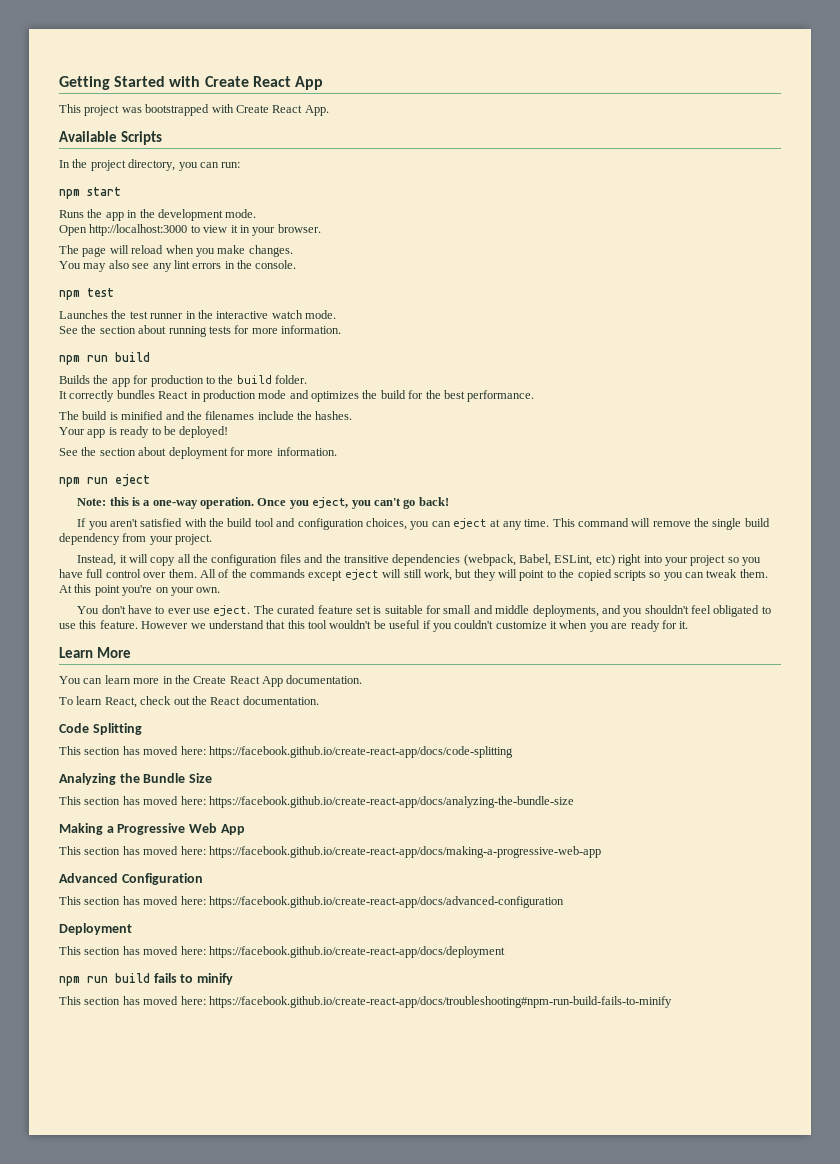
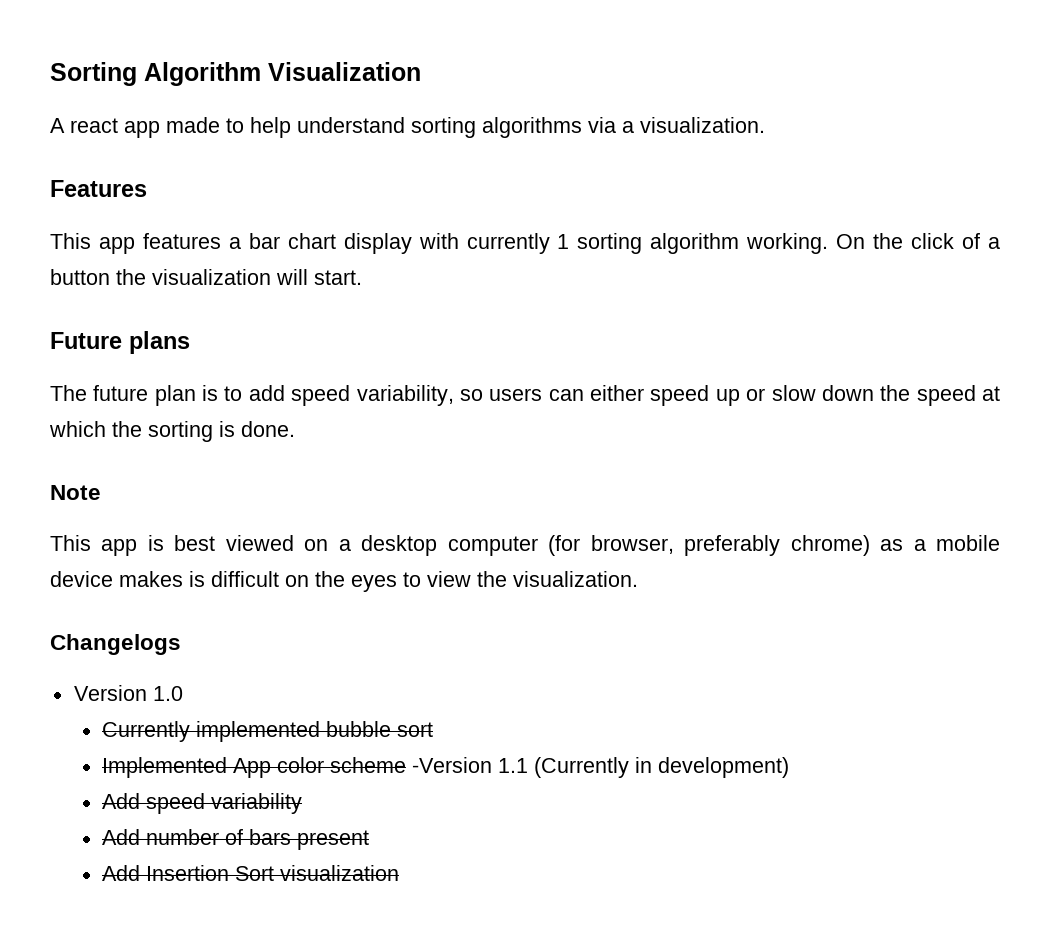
[59,76,323,90] [59,104,329,116] [59,131,162,145] [59,159,241,171] [59,187,121,199] [59,209,257,221] [59,224,321,236] [59,245,293,257] [59,260,297,272] [59,288,114,300] [59,310,336,319] [59,325,341,337] [59,352,150,365] [59,375,307,387] [59,390,535,402] [59,411,353,420] [59,426,229,438] [59,447,337,459] [59,474,150,487] [77,497,449,509] [77,518,770,530] [59,533,213,545] [77,554,762,566] [59,569,768,581] [59,584,221,596] [77,605,771,617] [59,620,689,632] [59,647,131,658] [59,675,363,687] [59,696,319,708] [59,723,142,735] [59,746,513,758] [59,773,212,785] [59,796,574,808] [59,823,245,835] [59,846,601,858] [59,873,203,885] [59,896,564,908] [59,923,132,935] [59,946,505,958] [59,973,233,986] [59,996,672,1008] Getting Started with Create React App // This project was bootstrapped with Create React App. // Available Scripts // In the project directory, you can run: // npm start // Runs the app in the development mode. // Open http://localhost:3000 to view it in your browser. // The page will reload when you make changes. // You may also see any lint errors in the console. // npm test // Launches the test runner in the interactive watch mode. // See the section about running tests for more information. // npm run build // Builds the app for production to the build folder. // It correctly bundles React in production mode and optimizes the build for the best performance. // The build is minified and the filenames include the hashes. // Your app is ready to be deployed! // See the section about deployment for more information. // npm run eject // Note: this is a one-way operation. Once you eject, you can't go back! // If you aren't satisfied with the build tool and configuration choices, you can eject at any time. This command will remove the single build dependency from your project. // Instead, it will copy all the configuration files and the transitive dependencies (webpack, Babel, ESLint, etc) right into your project so you have full control over them. All of the commands except eject will still work, but they will point to the copied scripts so you can tweak them. At this point you're on your own. // You don't have to ever use eject. The curated feature set is suitable for small and middle deployments, and you shouldn't feel obligated to use this feature. However we understand that this tool wouldn't be useful if you couldn't customize it when you are ready for it. // Learn More // You can learn more in the Create React App documentation. // To learn React, check out the React documentation. // Code Splitting // This section has moved here: https://facebook.github.io/create-react-app/docs/code-splitting // Analyzing the Bundle Size // This section has moved here: https://facebook.github.io/create-react-app/docs/analyzing-the-bundle-size // Making a Progressive Web App // This section has moved here: https://facebook.github.io/create-react-app/docs/making-a-progressive-web-app // Advanced Configuration // This section has moved here: https://facebook.github.io/create-react-app/docs/advanced-configuration // Deployment // This section has moved here: https://facebook.github.io/create-react-app/docs/deployment // npm run build fails to minify // This section has moved here: https://facebook.github.io/create-react-app/docs/troubleshooting#npm-run-build-fails-to-minify -> [50,62,421,86] [50,117,765,138] [50,180,147,197] [50,233,1001,254] [50,269,362,285] [50,331,190,354] [50,385,1000,406] [49,421,295,442] [50,485,101,500] [50,535,1001,556] [50,571,638,592] [50,634,181,655] [73,685,183,701] [102,721,434,742] [102,757,790,778] [102,793,303,814] [102,829,370,850] [102,865,400,881] Sorting Algorithm Visualization // A react app made to help understand sorting algorithms via a visualization. // Features // This app features a bar chart display with currently 1 sorting algorithm working. On the click of a button the visualization will start. // Future plans // The future plan is to add speed variability, so users can either speed up or slow down the speed at which the sorting is done. // Note // This app is best viewed on a desktop computer (for browser, preferably chrome) as a mobile device makes is difficult on the eyes to view the visualization. // Changelogs // Version 1.0 // Currently implemented bubble sort // Implemented App color scheme -Version 1.1 (Currently in development) // Add speed variability // Add number of bars present // Add Insertion Sort visualization

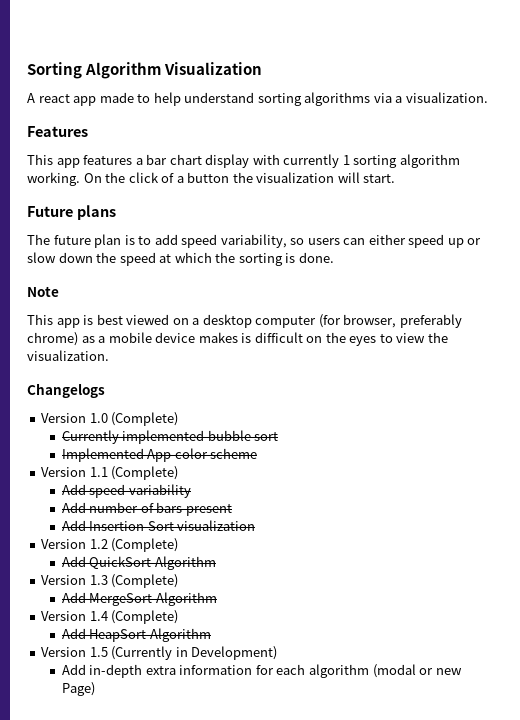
(183, 693) none -> [111,412,179,426] (Complete)
[412,757,790,778] -Version 1.1 (Currently in development) -> [41,466,179,480] // Version 1.1 (Complete)
(400, 873) none -> [41,538,179,552] [61,556,216,570] [41,574,179,588] [61,592,217,606] [41,610,179,624] [61,628,211,642] [41,646,278,660] [61,664,462,678] [61,682,95,696] // Version 1.2 (Complete) // Add QuickSort Algorithm // Version 1.3 (Complete) // Add MergeSort Algorithm // Version 1.4 (Complete) // Add HeapSort Algorithm // Version 1.5 (Currently in Development) // Add in-depth extra information for each algorithm (modal or new Page)

